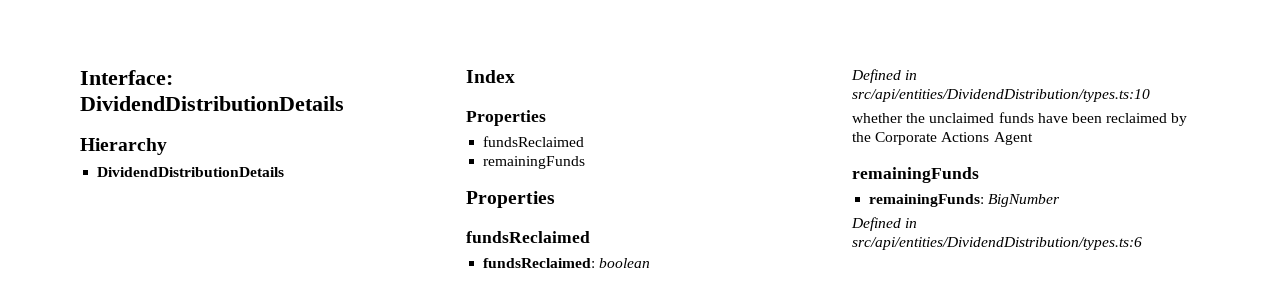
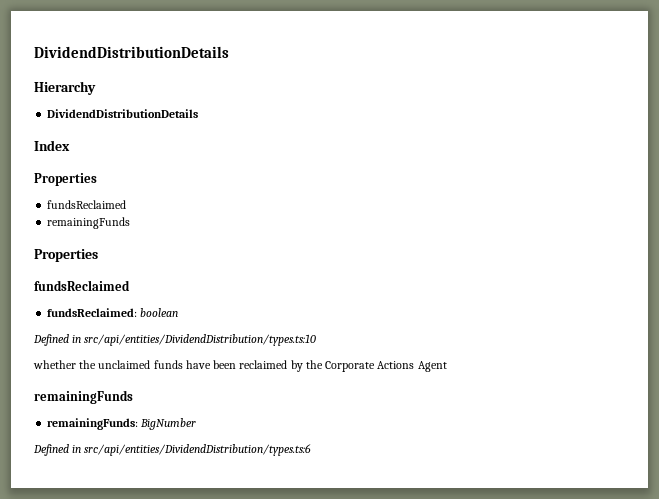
[80,70,173,85] Interface: -> (34, 52) none

